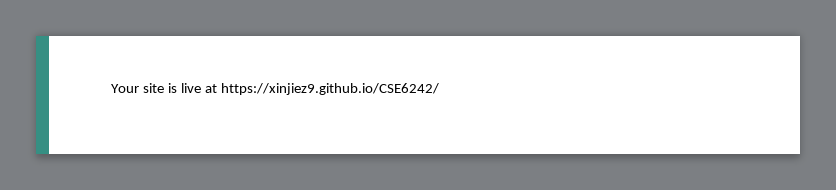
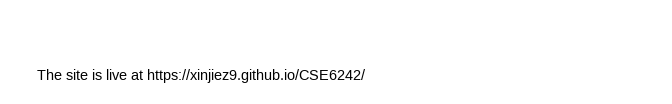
[111,84,139,93] Your -> [37,69,62,80] The

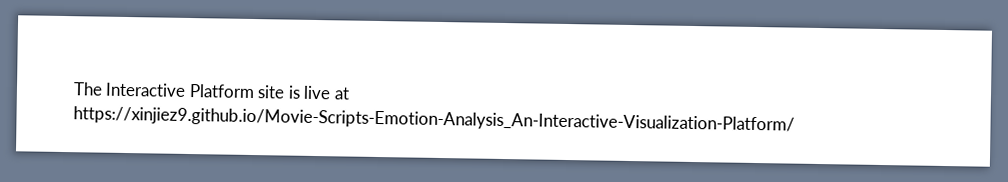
(62, 74) none -> [105,82,255,99] Interactive Platform
[147,69,366,83] https://xinjiez9.github.io/CSE6242/ -> [73,106,795,134] https://xinjiez9.github.io/Movie-Scripts-Emotion-Analysis_An-Interactive-Visualization-Platform/

